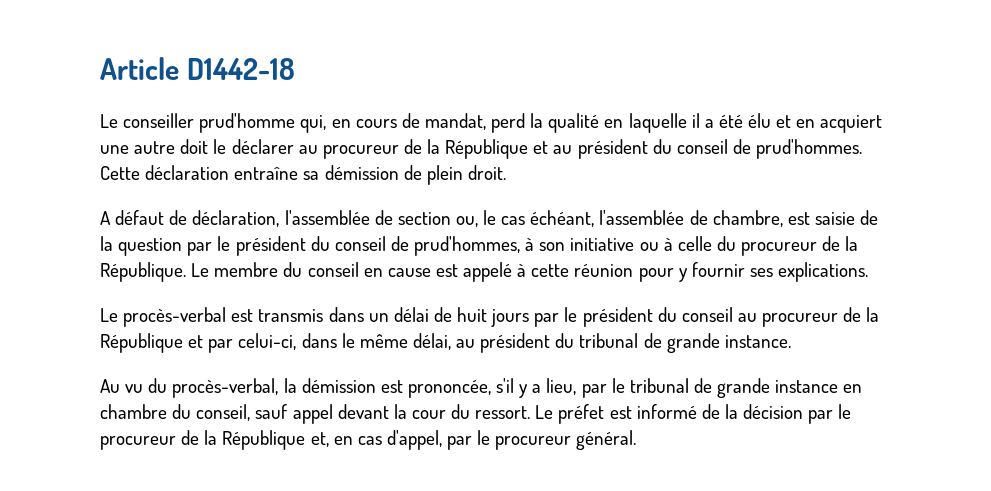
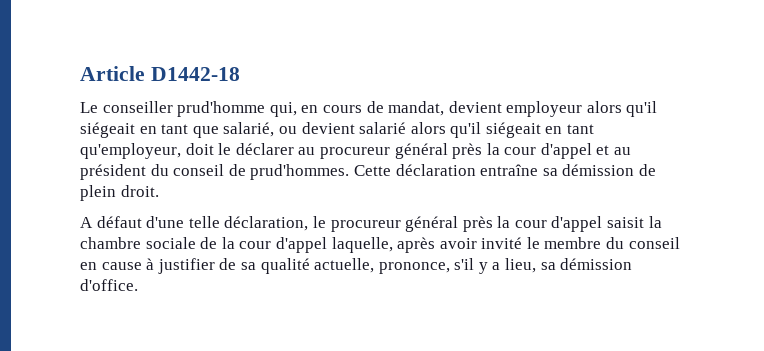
[491,113,883,133] [100,141,176,154] perd la qualité en laquelle il a été élu et en acquiert une autre -> [448,101,658,117] [80,122,595,138] [80,143,181,159] devient employeur alors qu'il siégeait en tant que salarié, ou devient salarié alors qu'il siégeait en tant qu'employeur,
[403,139,529,159] de la République -> [394,143,592,159] général près la cour d'appel
[169,210,879,227] [100,236,859,256] [100,262,210,282] de déclaration, l'assemblée de section ou, le cas échéant, l'assemblée de chambre, est saisie de la question par le président du conseil de prud'hommes, à son initiative ou à celle du procureur de la République. Le -> [146,216,662,232] [80,237,540,253] d'une telle déclaration, le procureur général près la cour d'appel saisit la chambre sociale de la cour d'appel laquelle, après avoir invité le
[435,262,869,282] [100,307,880,327] [100,333,791,353] [100,378,863,398] [100,404,852,424] [100,430,637,450] est appelé à cette réunion pour y fournir ses explications. // Le procès-verbal est transmis dans un délai de huit jours par le président du conseil au procureur de la République et par celui-ci, dans le même délai, au président du tribunal de grande instance. // Au vu du procès-verbal, la démission est prononcée, s'il y a lieu, par le tribunal de grande instance en chambre du conseil, sauf appel devant la cour du ressort. Le préfet est informé de la décision par le procureur de la République et, en cas d'appel, par le procureur général. -> [146,258,633,274] [80,279,138,291] à justifier de sa qualité actuelle, prononce, s'il y a lieu, sa démission d'office.

